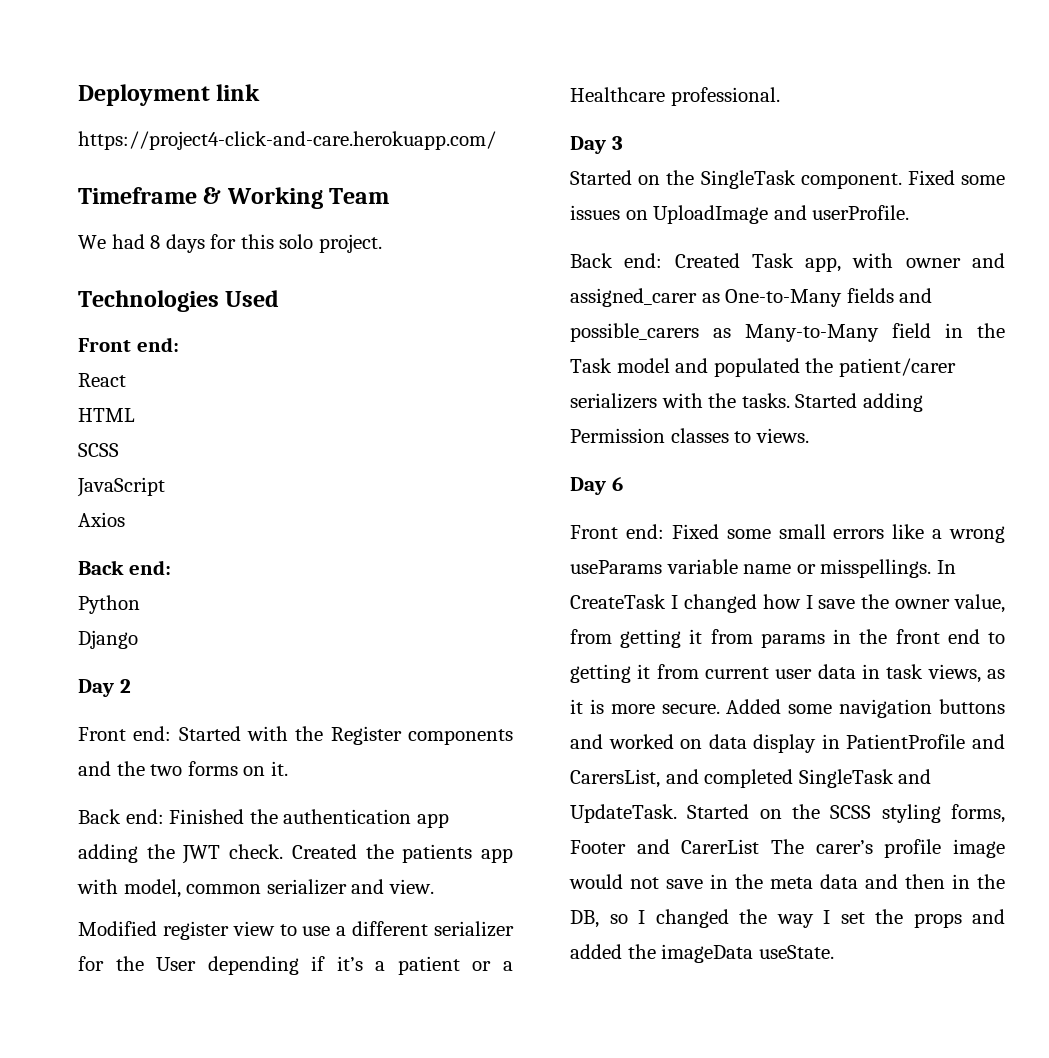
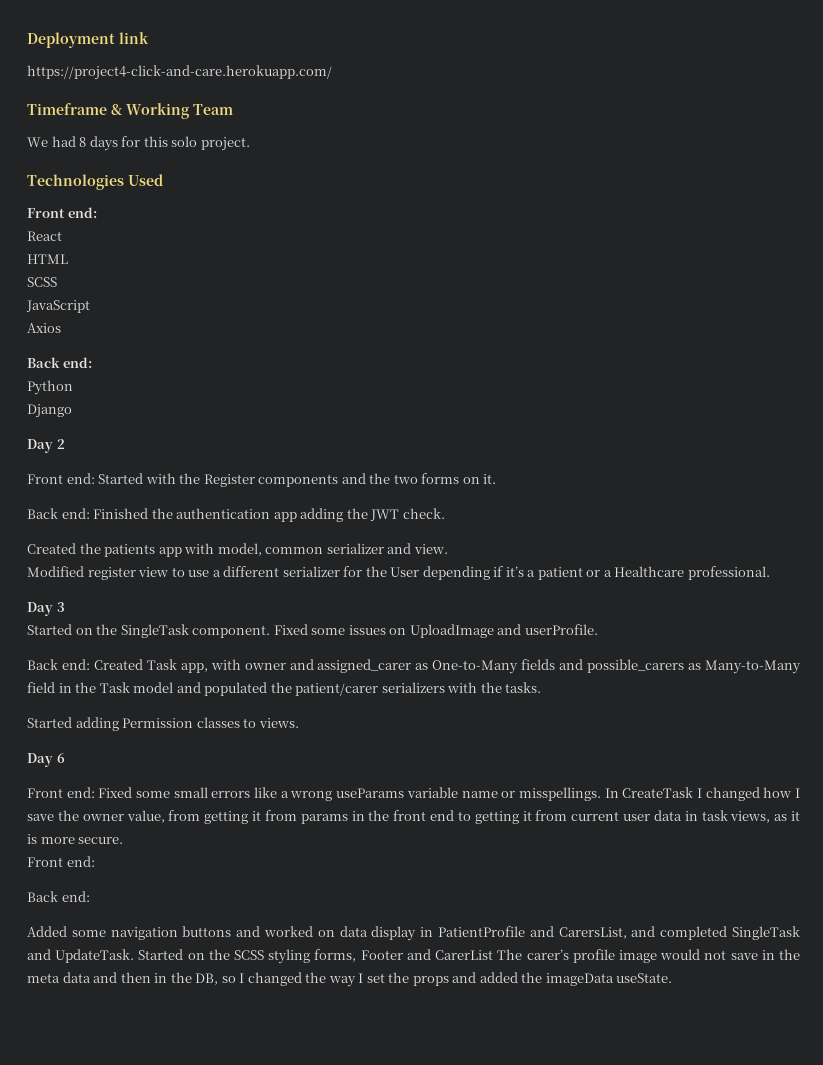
(284, 851) none -> (445, 513) //
(790, 400) none -> (542, 687) //
(720, 709) none -> [27,856,95,867] [27,891,90,902] // Front end: // Back end: //

